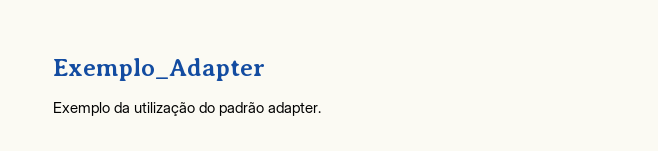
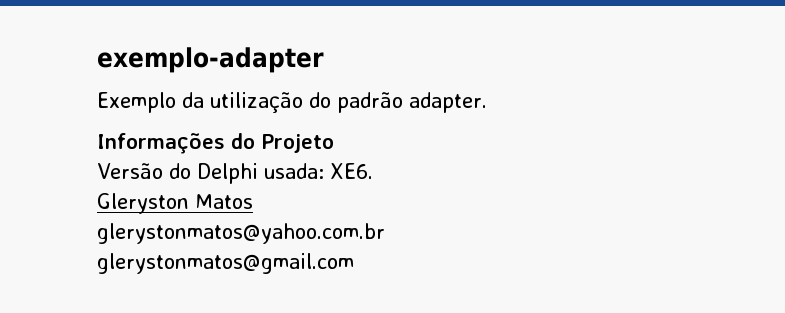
[53,58,265,81] Exemplo_Adapter -> [97,47,324,73] exemplo-adapter
(322, 109) none -> [97,133,334,154] [97,163,373,184] [97,193,253,214] [97,223,385,244] [97,253,354,274] // Informações do Projeto // Versão do Delphi usada: XE6. // Gleryston Matos // glerystonmatos@yahoo.com.br // glerystonmatos@gmail.com

